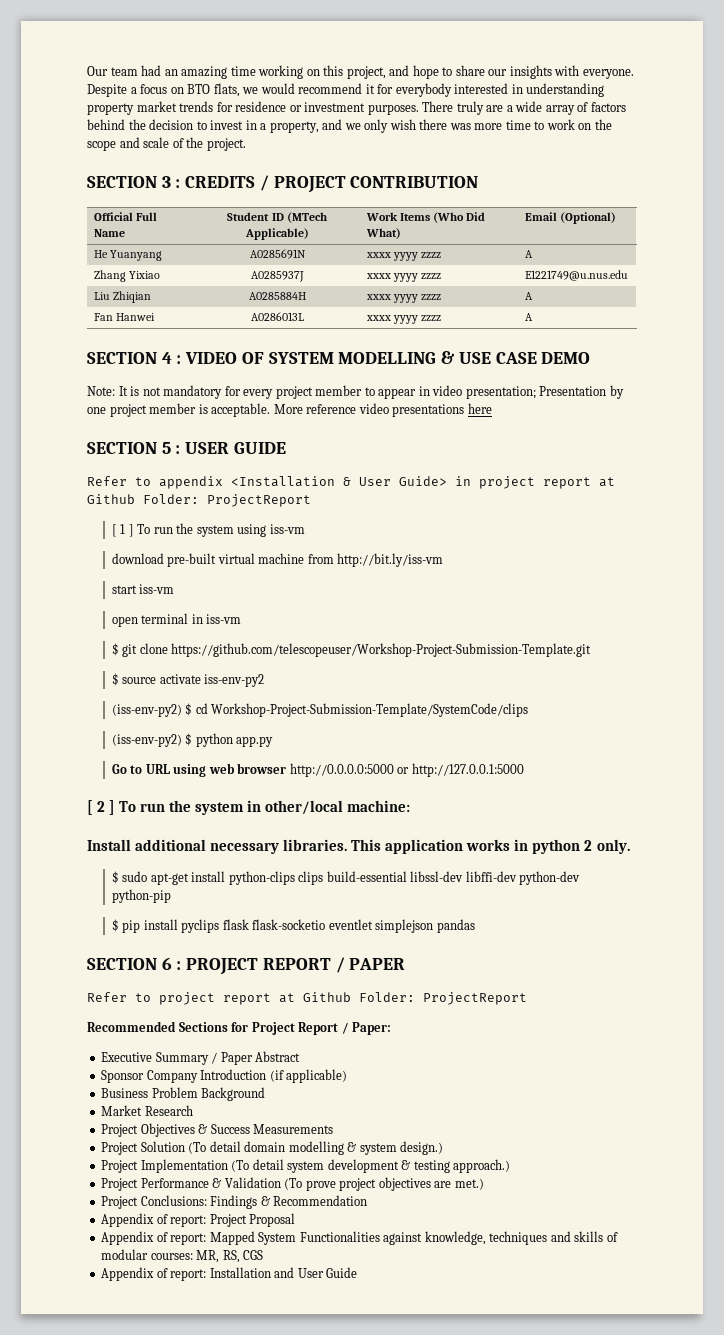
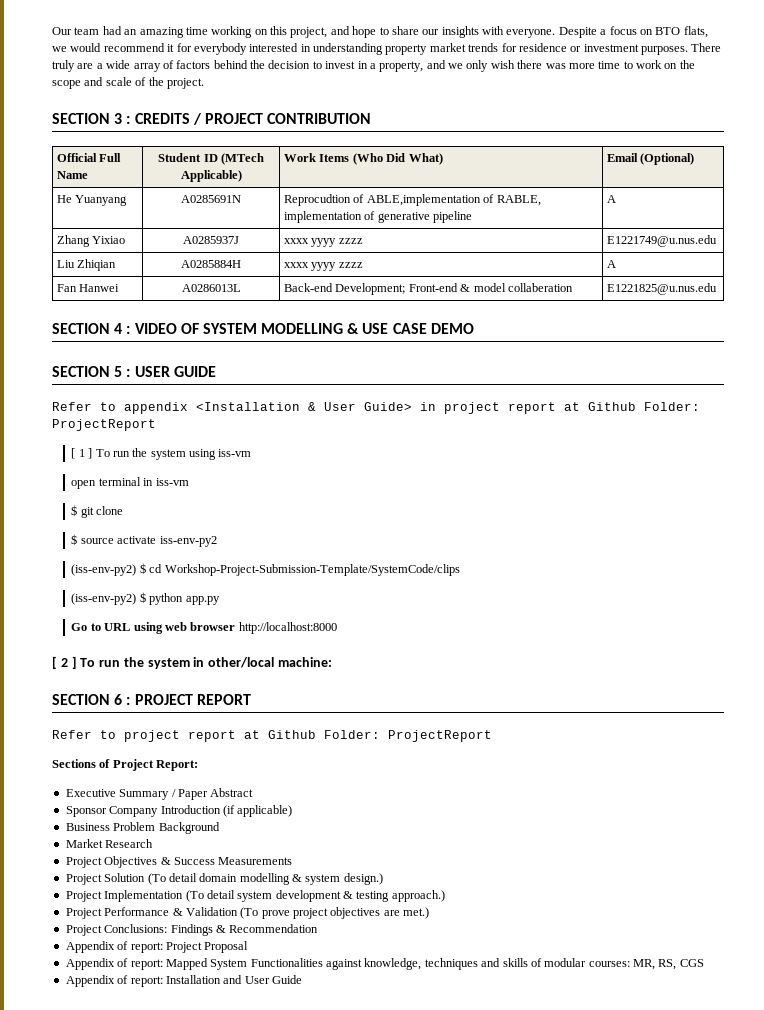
[365,252,442,261] xxxx yyyy zzzz -> [284,194,541,206] [284,211,473,223] Reprocudtion of ABLE,implementation of RABLE, implementation of generative pipeline
[365,315,442,324] [524,313,533,321] xxxx yyyy zzzz | A -> [284,283,573,295] [607,283,718,295] Back-end Development; Front-end & model collaberation | E1221825@u.nus.edu
[87,385,624,399] [87,403,492,417] // Note: It is not mandatory for every project member to appear in video presentation; Presentation by one project member is acceptable. More reference video presentations here -> (474, 328) none
[111,553,444,567] [111,584,175,594] // download pre-built virtual machine from http://bit.ly/iss-vm // start iss-vm -> (252, 453) none
[171,643,592,657] https://github.com/telescopeuser/Workshop-Project-Submission-Template.git -> (124, 510) none
[289,763,524,777] http://0.0.0.0:5000 or http://127.0.0.1:5000 -> [238,622,337,634] http://localhost:8000
[87,839,630,854] [111,871,581,885] [111,889,171,903] [111,919,475,933] // Install additional necessary libraries. This application works in python 2 only. // $ sudo apt-get install python-clips clips build-essential libssl-dev libffi-dev python-dev python-pip // $ pip install pyclips flask flask-socketio eventlet simplejson pandas -> (333, 662) none
[335,957,406,973] / PAPER -> (251, 699) none
[87,1021,392,1035] Recommended Sections for Project Report / Paper: -> [52,759,199,771] Sections of Project Report:

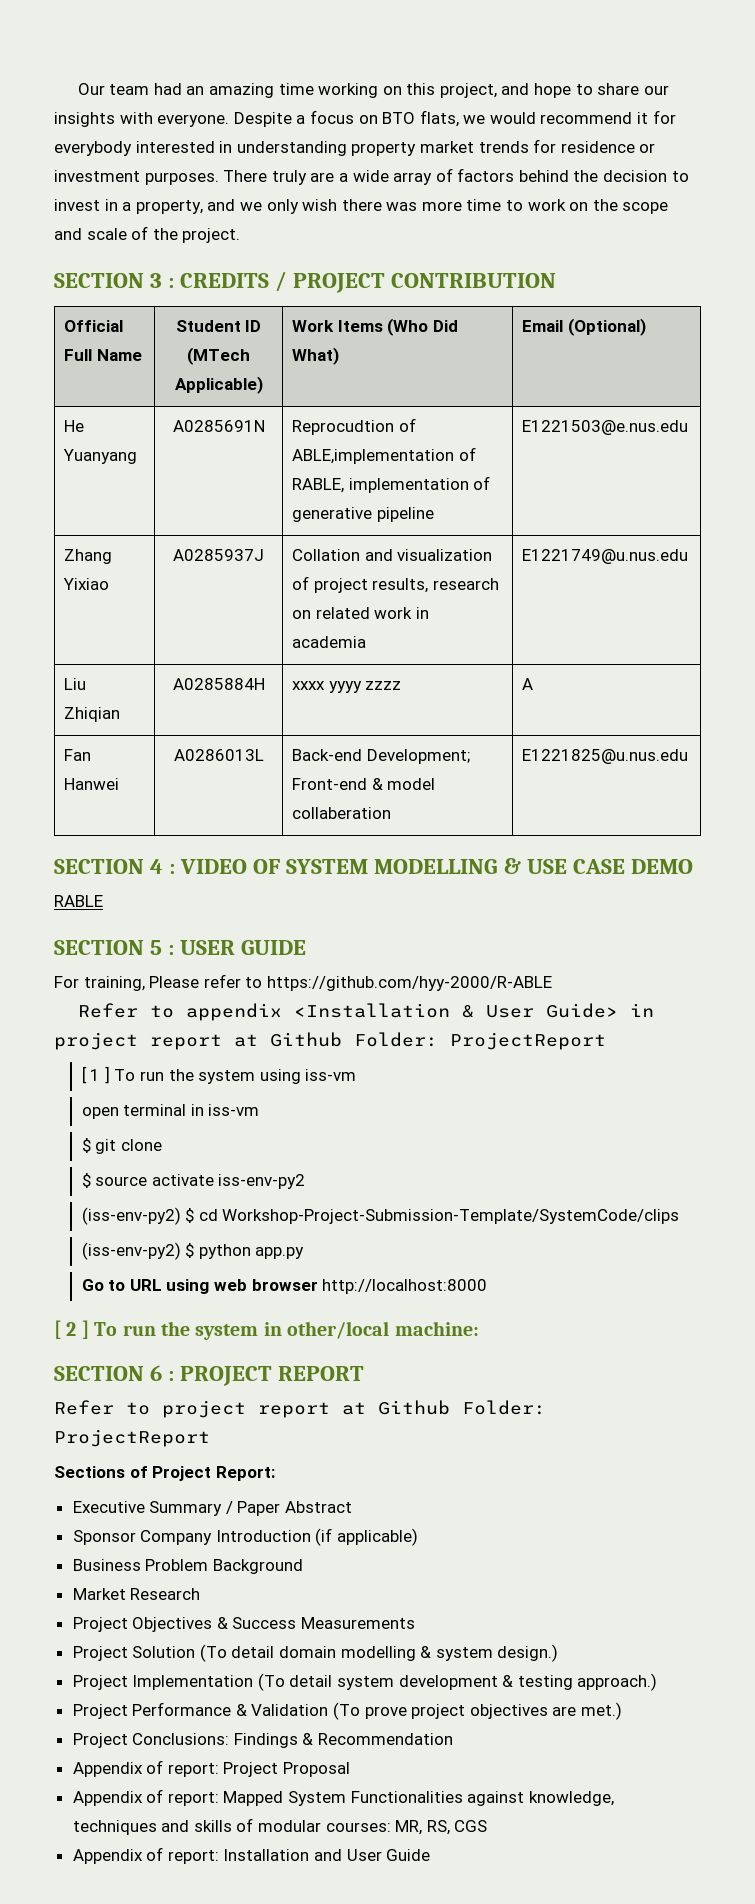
[607,195,617,203] A -> [522,420,689,435] E1221503@e.nus.edu
[284,238,363,247] xxxx yyyy zzzz -> [292,549,493,561] [292,576,500,593] [292,607,430,619] [292,636,367,648] Collation and visualization of project results, research on related work in academia
(474, 328) none -> [54,895,103,907] // RABLE
(216, 371) none -> [54,974,552,991] // For training, Please refer to https://github.com/hyy-2000/R-ABLE

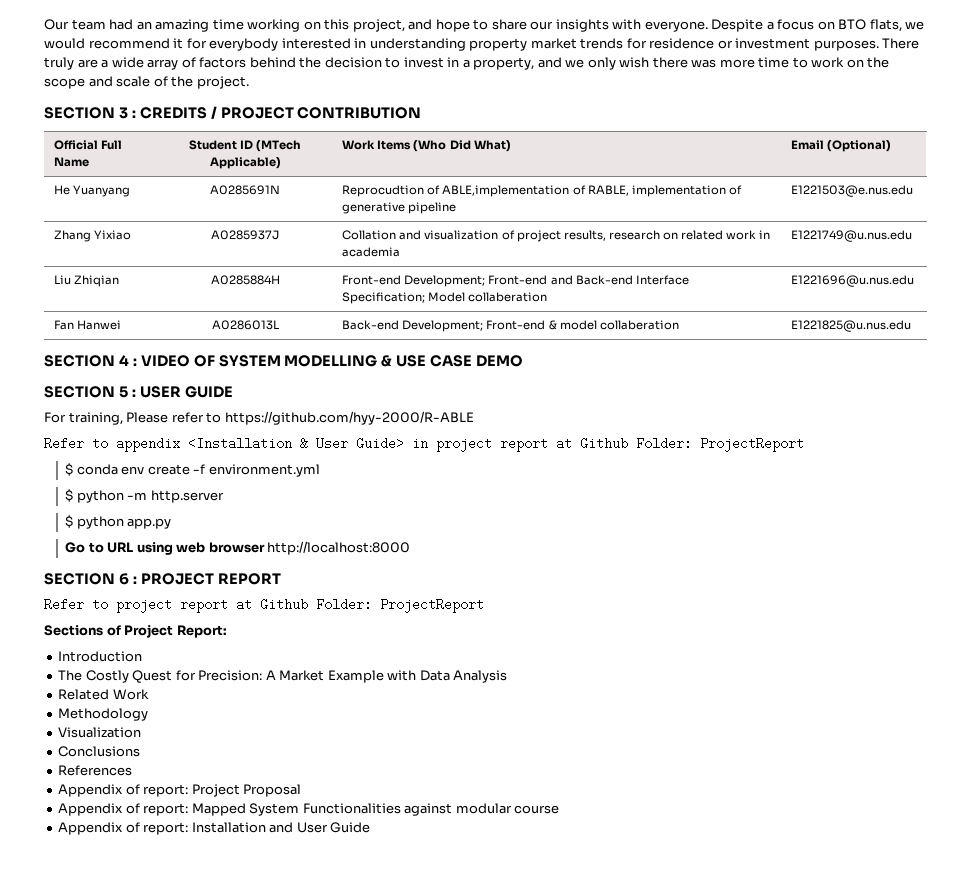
[292,681,402,693] [522,678,534,690] xxxx yyyy zzzz | A -> [342,275,689,287] [342,292,548,304] [791,275,915,287] Front-end Development; Front-end and Back-end Interface Specification; Model collaberation | E1221696@u.nus.edu
[54,895,103,907] // RABLE -> (524, 361) none
[81,1066,357,1084] [81,1104,260,1119] [81,1138,162,1154] [81,1173,306,1189] [81,1207,680,1225] [81,1242,181,1260] [ 1 ] To run the system using iss-vm // open terminal in iss-vm // $ git clone // $ source activate iss-env-py2 // (iss-env-py2) $ cd Workshop-Project-Submission-Template/SystemCode/clips // (iss-env-py2) -> [65,463,320,477] [65,489,224,503] $ conda env create -f environment.yml // $ python -m http.server //
[54,1320,479,1340] // [ 2 ] To run the system in other/local machine: -> (411, 548) none
[72,1501,353,1516] [72,1528,419,1546] [72,1559,303,1574] [72,1588,201,1600] [72,1617,416,1632] [72,1644,559,1662] [72,1673,658,1691] [72,1702,623,1720] [72,1733,454,1748] Executive Summary / Paper Abstract // Sponsor Company Introduction (if applicable) // Business Problem Background // Market Research // Project Objectives & Success Measurements // Project Solution (To detail domain modelling & system design.) // Project Implementation (To detail system development & testing approach.) // Project Performance & Validation (To prove project objectives are met.) // Project Conclusions: Findings & Recommendation -> [58,651,143,662] [58,670,508,683] [58,689,149,700] [58,708,149,721] [58,727,142,738] [58,746,141,757] [58,765,133,776] Introduction // The Costly Quest for Precision: A Market Example with Data Analysis // Related Work // Methodology // Visualization // Conclusions // References
[528,1791,614,1806] [72,1818,488,1835] knowledge, techniques and skills of modular courses: MR, RS, CGS -> [455,803,560,814] modular course

